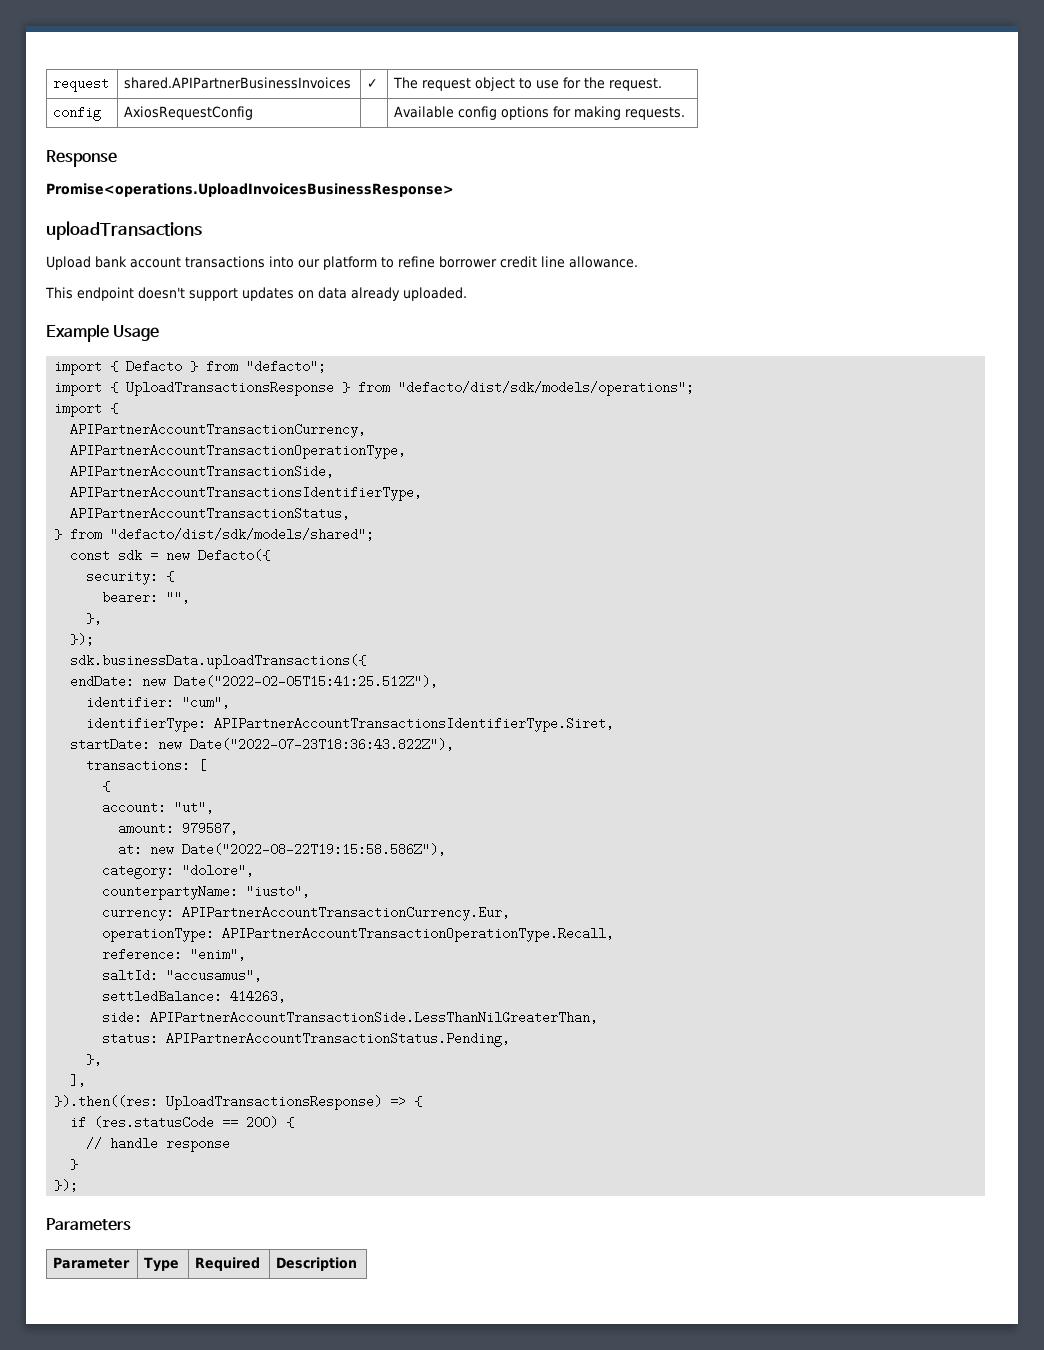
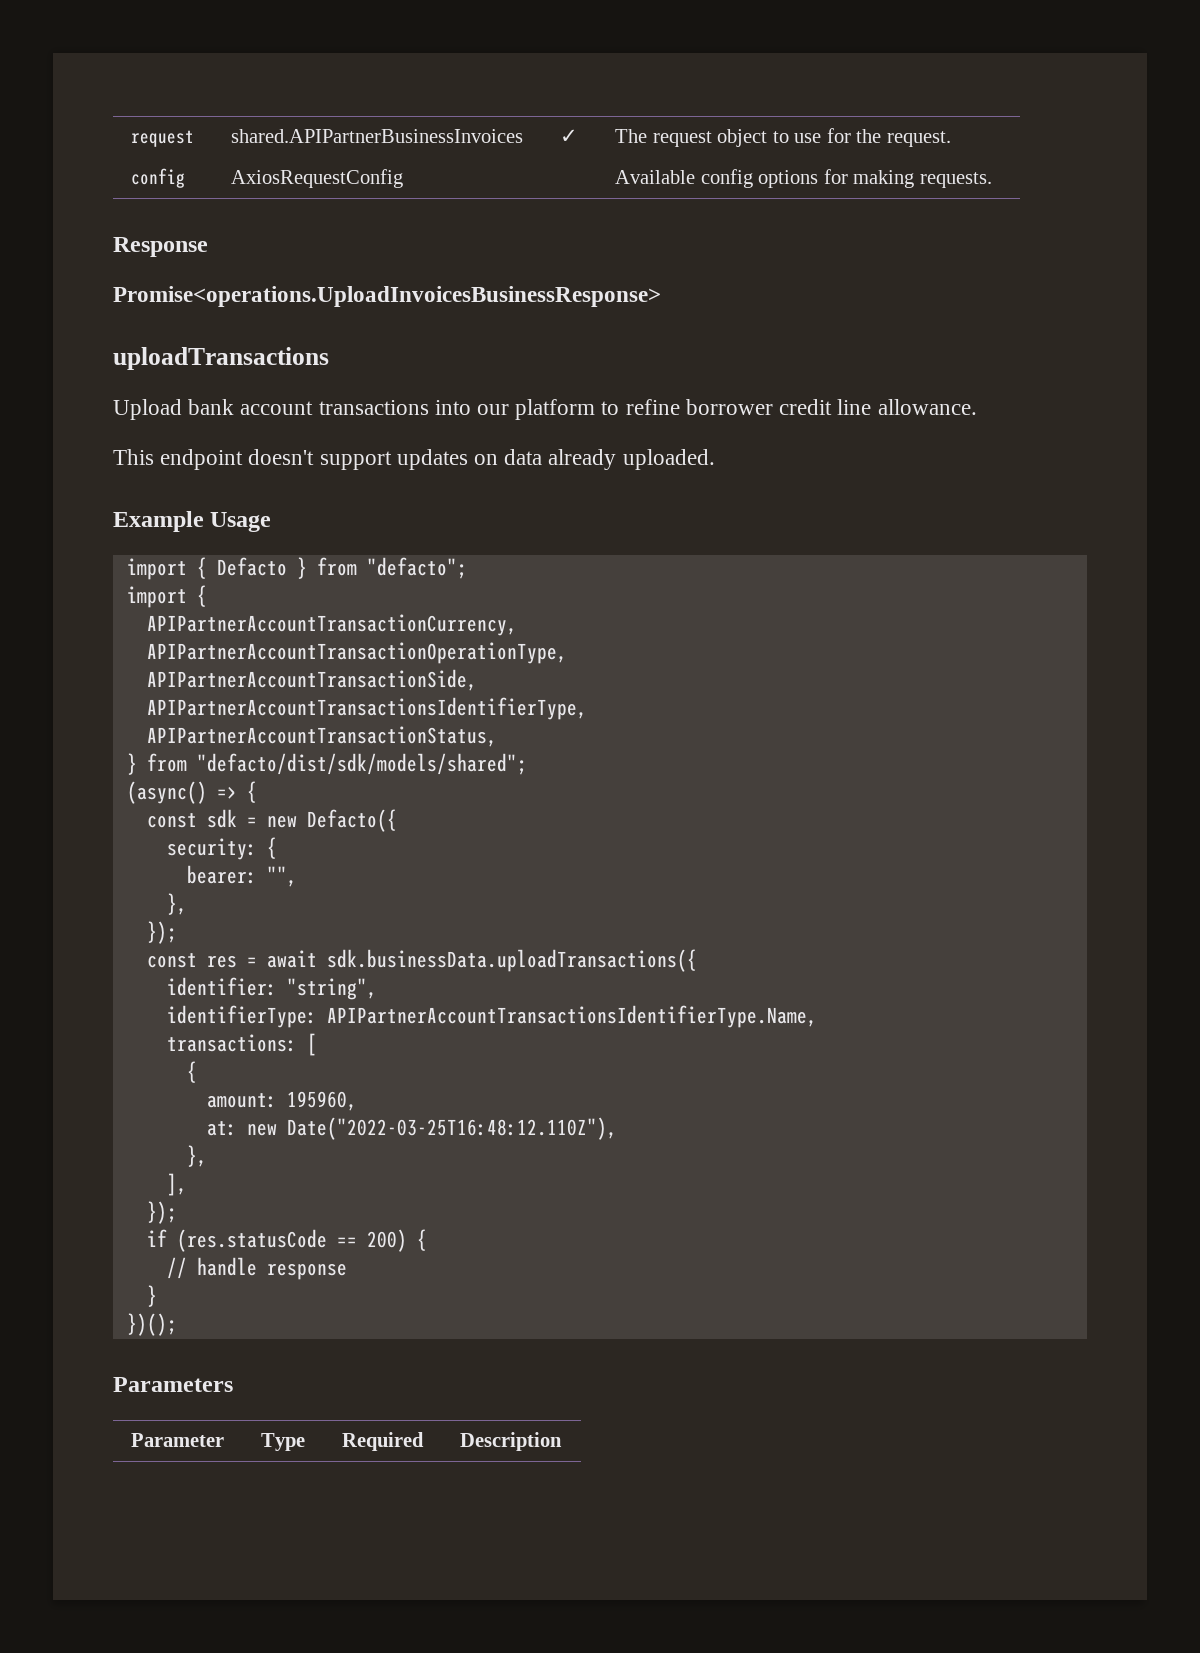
[54,381,695,396] // import { UploadTransactionsResponse } from "defacto/dist/sdk/models/operations"; -> (467, 568) none
(375, 534) none -> [126,781,257,804] // (async() => {
[70,654,367,669] [70,675,439,688] sdk.businessData.uploadTransactions({ // endDate: new Date("2022-02-05T15:41:25.512Z"), -> [146,949,697,972] const res = await sdk.businessData.uploadTransactions({
[182,696,231,709] "cum", -> [286,978,377,1000] "string",
[214,717,615,732] [70,738,455,751] APIPartnerAccountTransactionsIdentifierType.Siret, // startDate: new Date("2022-07-23T18:36:43.822Z"), -> [326,1005,817,1028] APIPartnerAccountTransactionsIdentifierType.Name,
[102,801,215,814] // account: "ut", -> (197, 1072) none
[182,822,239,835] 979587, -> [286,1091,357,1111] 195960,
[182,843,447,856] [102,864,255,879] [102,885,311,900] [102,906,511,921] [102,927,615,942] [102,948,247,961] [102,969,263,982] [102,990,287,1003] [102,1011,599,1024] [102,1032,511,1047] [86,1053,103,1066] [70,1074,87,1087] [54,1095,423,1110] Date("2022-08-22T19:15:58.586Z"), // category: "dolore", // counterpartyName: "iusto", // currency: APIPartnerAccountTransactionCurrency.Eur, // operationType: APIPartnerAccountTransactionOperationType.Recall, // reference: "enim", // saltId: "accusamus", // settledBalance: 414263, // side: APIPartnerAccountTransactionSide.LessThanNilGreaterThan, // status: APIPartnerAccountTransactionStatus.Pending, // }, // ], // }).then((res: UploadTransactionsResponse) => { -> [286,1117,617,1140] [186,1145,207,1167] [166,1173,187,1196] [146,1201,177,1224] Date("2022-03-25T16:48:12.110Z"), // }, // ], // });
[54,1179,79,1192] }); -> [126,1313,177,1336] })();

